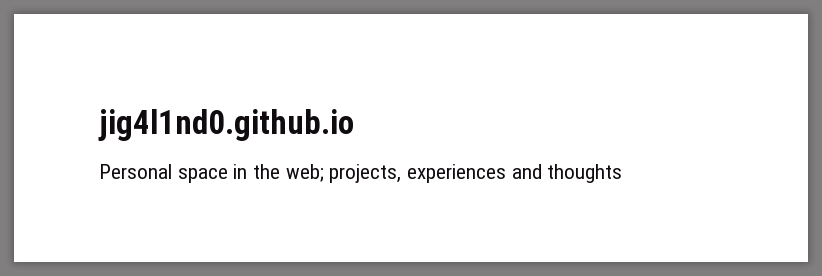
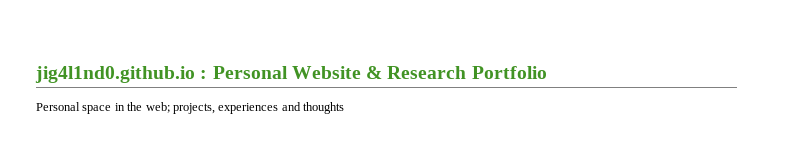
(354, 125) none -> [200,66,547,79] : Personal Website & Research Portfolio

